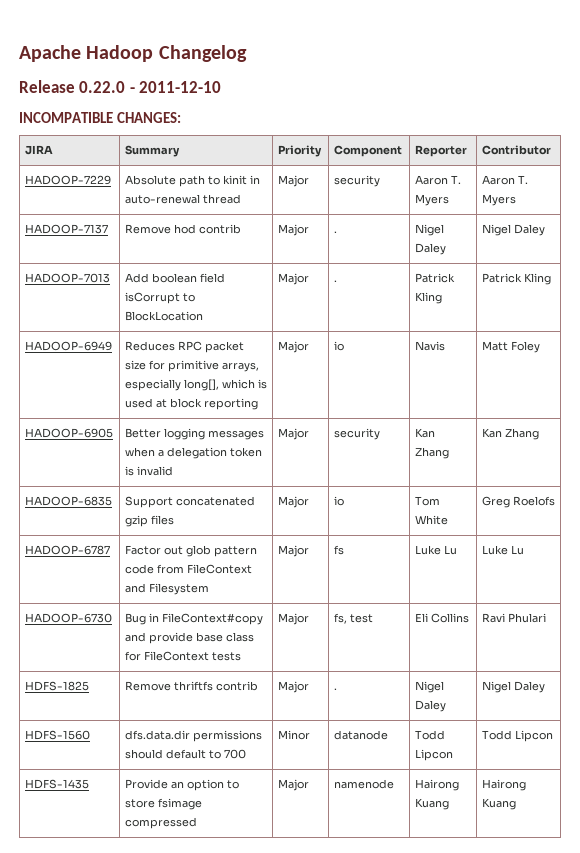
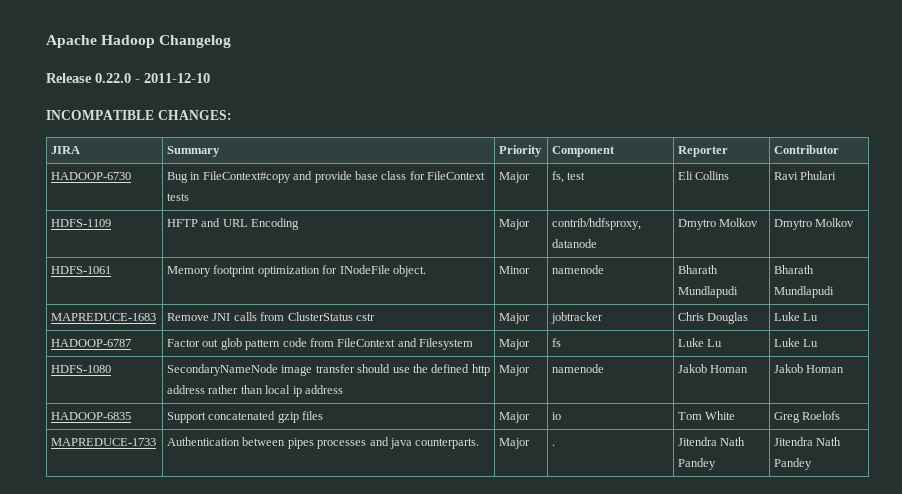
[24,175,111,185] [124,175,260,187] [124,194,241,204] [277,175,309,187] [333,175,380,187] [414,175,461,185] [414,194,449,206] [481,175,528,185] [481,194,516,206] [24,224,108,234] [124,224,241,234] [277,224,309,236] [333,231,337,233] [414,224,444,236] [414,243,446,255] [481,224,545,236] [24,273,110,283] [124,273,225,283] [124,292,195,304] [124,311,203,321] [277,273,309,285] [333,280,337,282] [414,273,455,283] [414,292,442,304] [481,273,551,285] [24,341,112,351] [124,341,244,353] [124,360,259,372] [124,379,267,391] [124,398,258,410] [277,341,309,353] [333,341,344,351] [414,341,445,351] [481,341,540,353] [24,428,113,438] [124,428,264,440] [124,447,262,459] [124,466,173,476] [277,428,309,440] [333,428,380,440] [414,428,435,438] [414,447,449,459] [481,428,539,440] [24,496,112,506] [124,496,255,508] [124,515,174,527] [277,496,309,508] [333,496,344,506] [414,496,440,506] [414,515,448,525] [481,496,555,508] [24,545,110,555] [124,545,257,557] [124,564,252,574] [124,583,209,595] [277,545,309,557] [333,545,344,555] [414,545,457,555] [481,545,524,555] // HADOOP-7229 | Absolute path to kinit in auto-renewal thread | Major | security | Aaron T. Myers | Aaron T. Myers // HADOOP-7137 | Remove hod contrib | Major | . | Nigel Daley | Nigel Daley // HADOOP-7013 | Add boolean field isCorrupt to BlockLocation | Major | . | Patrick Kling | Patrick Kling // HADOOP-6949 | Reduces RPC packet size for primitive arrays, especially long[], which is used at block reporting | Major | io | Navis | Matt Foley // HADOOP-6905 | Better logging messages when a delegation token is invalid | Major | security | Kan Zhang | Kan Zhang // HADOOP-6835 | Support concatenated gzip files | Major | io | Tom White | Greg Roelofs // HADOOP-6787 | Factor out glob pattern code from FileContext and Filesystem | Major | fs | Luke Lu | Luke Lu -> (840, 149) none
[24,681,89,691] [124,681,258,691] [277,681,309,693] [333,688,337,690] [414,681,444,693] [414,700,446,712] [481,681,545,693] [24,730,90,740] [124,730,262,742] [124,749,246,759] [277,730,310,740] [333,730,388,740] [414,730,445,740] [414,749,453,761] [481,730,553,742] [24,779,89,789] [124,779,239,791] [124,798,202,810] [124,817,197,829] [277,779,309,791] [333,779,394,789] [414,779,459,791] [414,798,449,810] [481,779,526,791] [481,798,516,810] HDFS-1825 | Remove thriftfs contrib | Major | . | Nigel Daley | Nigel Daley // HDFS-1560 | dfs.data.dir permissions should default to 700 | Minor | datanode | Todd Lipcon | Todd Lipcon // HDFS-1435 | Provide an option to store fsimage compressed | Major | namenode | Hairong Kuang | Hairong Kuang -> [51,219,112,227] [167,218,300,230] [499,219,531,230] [552,218,642,230] [552,239,598,248] [678,218,759,230] [774,218,855,230] [51,266,112,274] [167,265,426,277] [499,266,531,274] [552,265,605,274] [678,265,719,274] [678,286,739,298] [774,265,815,274] [774,286,835,298] [51,313,157,321] [167,312,375,321] [499,313,531,324] [551,312,604,324] [678,312,749,324] [774,312,819,321] [51,339,132,347] [167,338,474,350] [499,339,531,350] [552,338,562,347] [678,338,723,347] [774,338,819,347] [51,365,112,373] [167,364,490,376] [167,385,343,397] [499,365,531,376] [552,364,605,373] [678,364,749,373] [774,364,845,373] [51,412,132,420] [167,411,324,423] [499,412,531,423] [552,412,562,420] [678,411,736,420] [774,411,841,423] [51,438,157,446] [167,437,480,449] [499,438,531,449] [552,444,556,446] [678,437,746,446] [678,458,717,470] [774,437,842,446] [774,458,813,470] HDFS-1109 | HFTP and URL Encoding | Major | contrib/hdfsproxy, datanode | Dmytro Molkov | Dmytro Molkov // HDFS-1061 | Memory footprint optimization for INodeFile object. | Minor | namenode | Bharath Mundlapudi | Bharath Mundlapudi // MAPREDUCE-1683 | Remove JNI calls from ClusterStatus cstr | Major | jobtracker | Chris Douglas | Luke Lu // HADOOP-6787 | Factor out glob pattern code from FileContext and Filesystem | Major | fs | Luke Lu | Luke Lu // HDFS-1080 | SecondaryNameNode image transfer should use the defined http address rather than local ip address | Major | namenode | Jakob Homan | Jakob Homan // HADOOP-6835 | Support concatenated gzip files | Major | io | Tom White | Greg Roelofs // MAPREDUCE-1733 | Authentication between pipes processes and java counterparts. | Major | . | Jitendra Nath Pandey | Jitendra Nath Pandey

